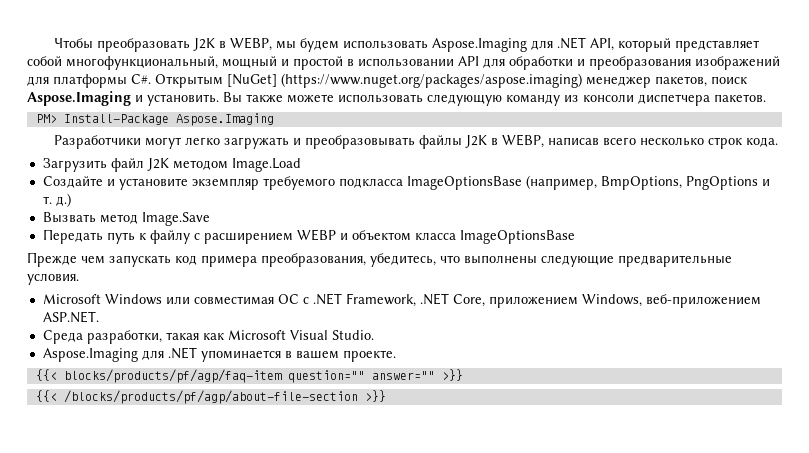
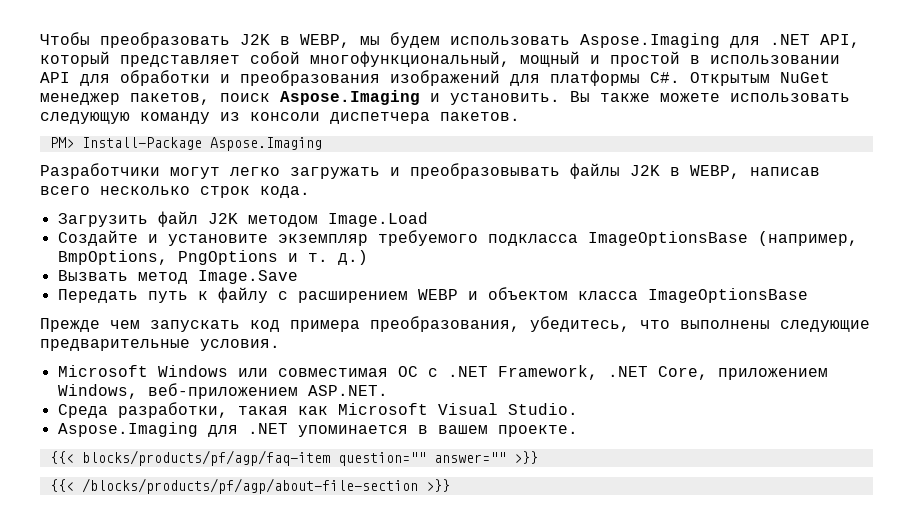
[227,73,582,88] [NuGet] (https://www.nuget.org/packages/aspose.imaging) -> [780,72,830,83] NuGet

